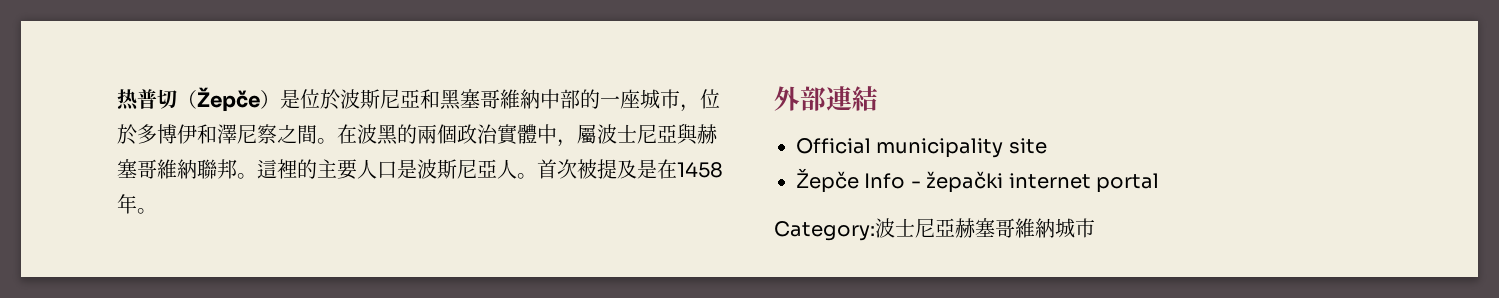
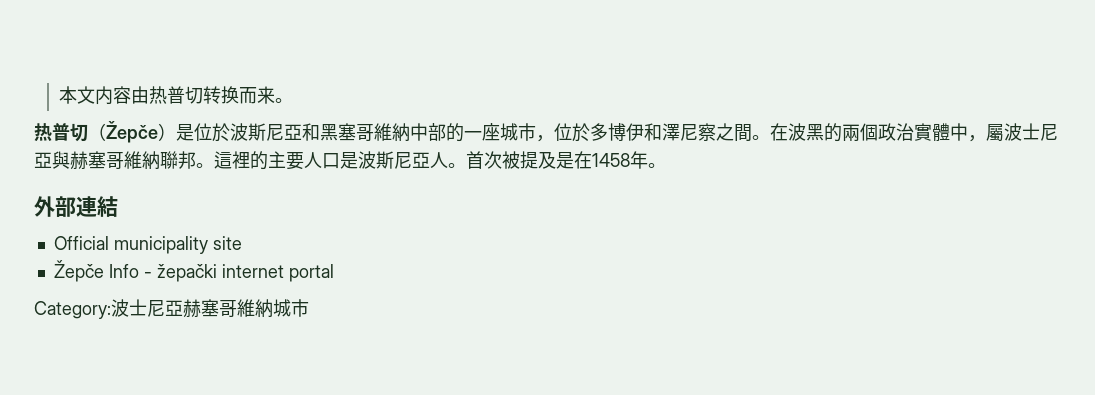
(117, 100) none -> [59,86,294,105] 本文内容由热普切转换而来。 //

